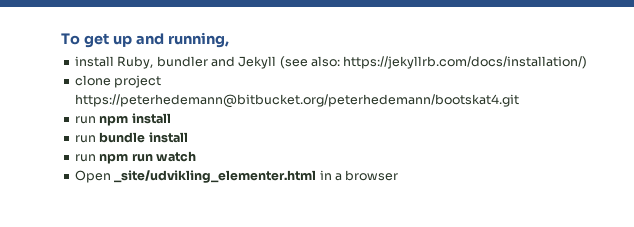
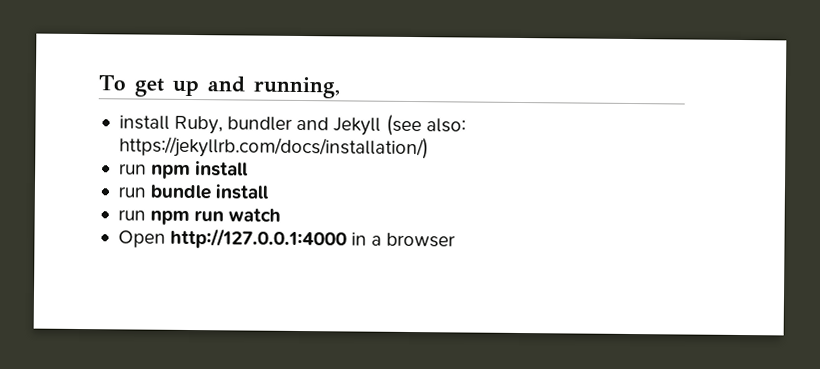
[74,75,162,88] [74,94,519,108] // clone project https://peterhedemann@bitbucket.org/peterhedemann/bootskat4.git -> (429, 147) none
[114,170,317,183] _site/udvikling_elementer.html -> [170,227,348,250] http://127.0.0.1:4000

